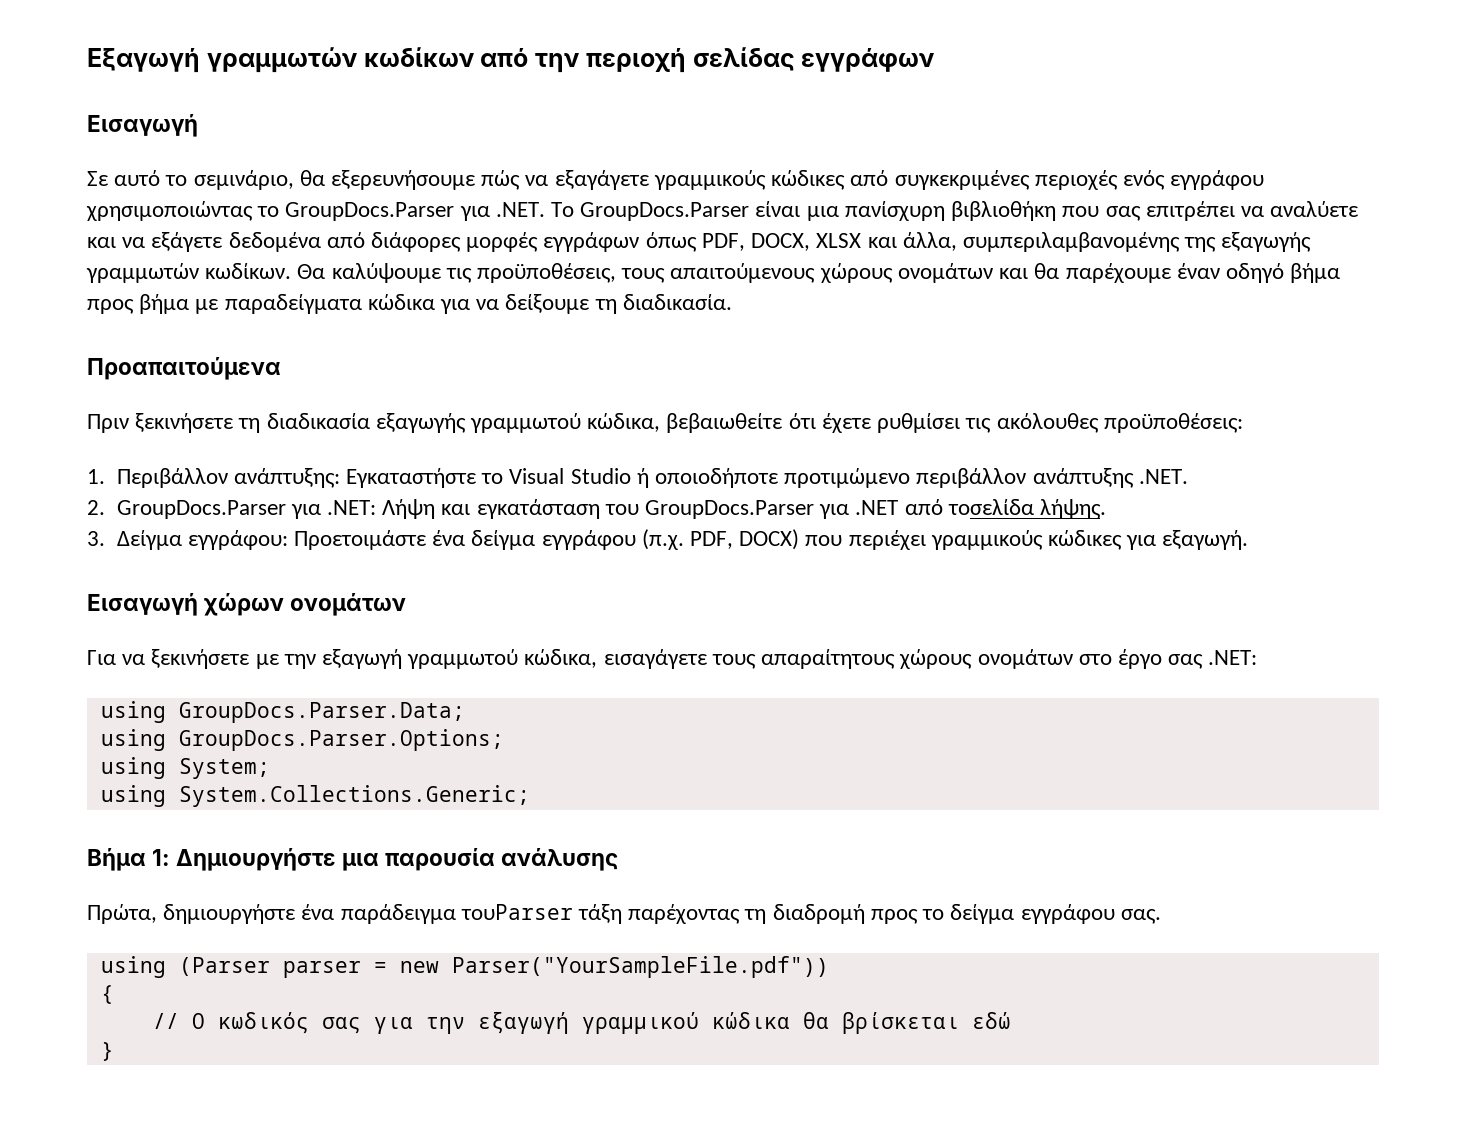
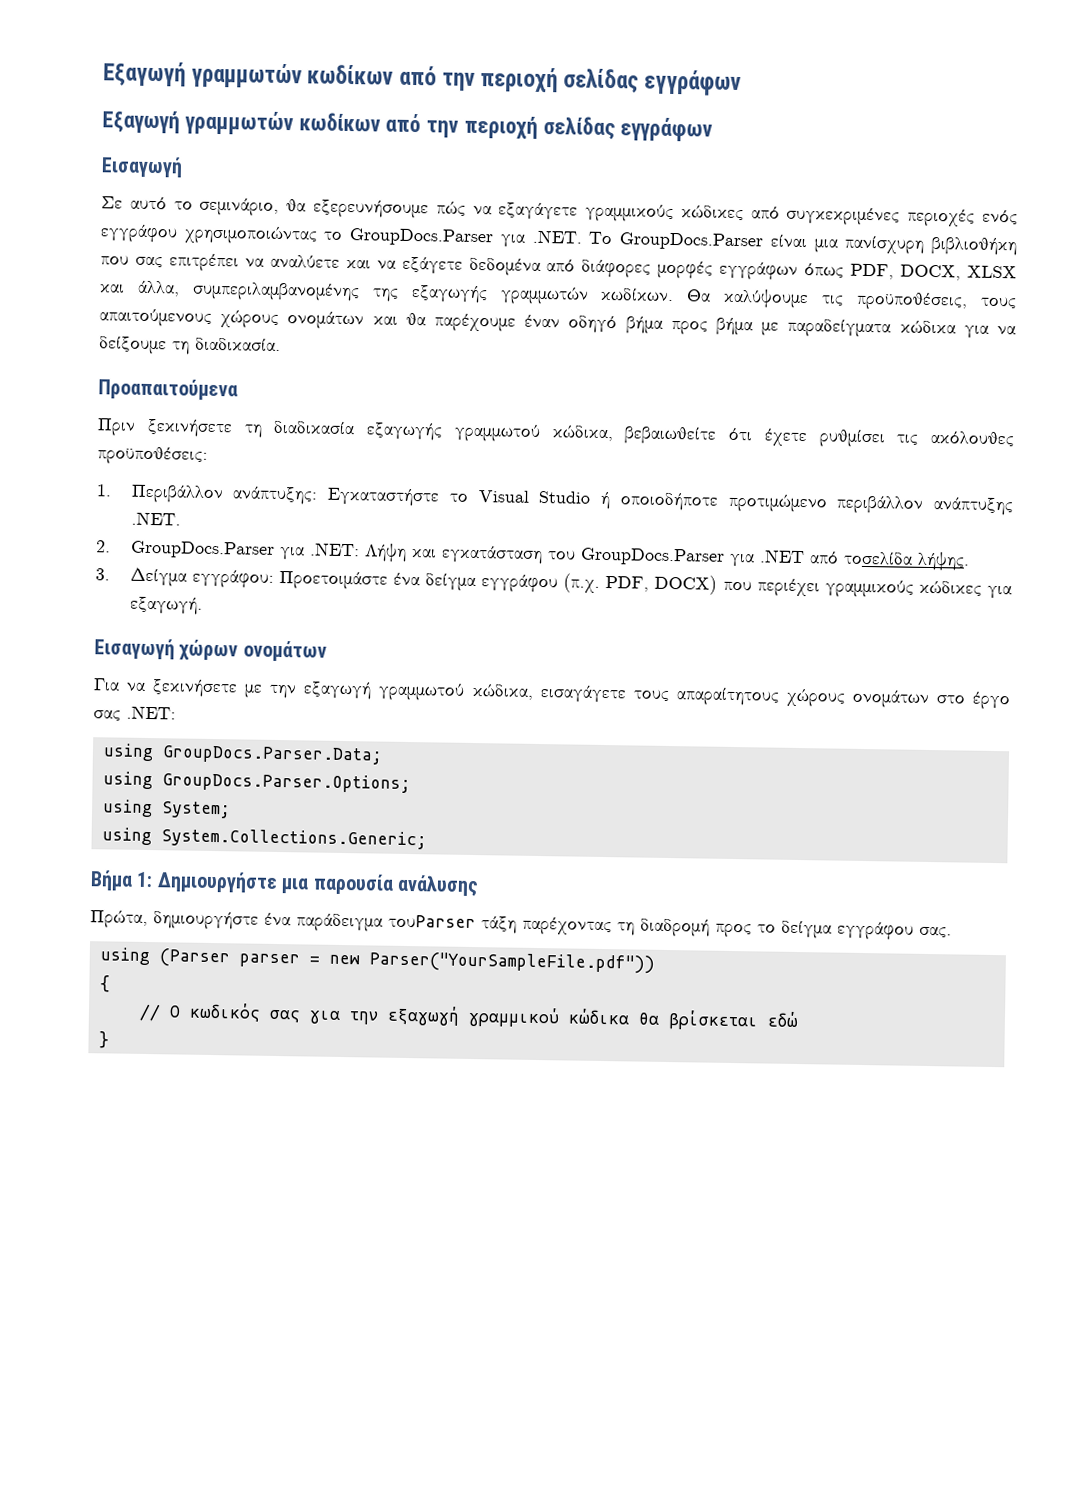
[87,47,935,73] Εξαγωγή γραμμωτών κωδίκων από την περιοχή σελίδας εγγράφων -> [103,61,742,97] [102,110,713,143] Εξαγωγή γραμμωτών κωδίκων από την περιοχή σελίδας εγγράφων // Εξαγωγή γραμμωτών κωδίκων από την περιοχή σελίδας εγγράφων

